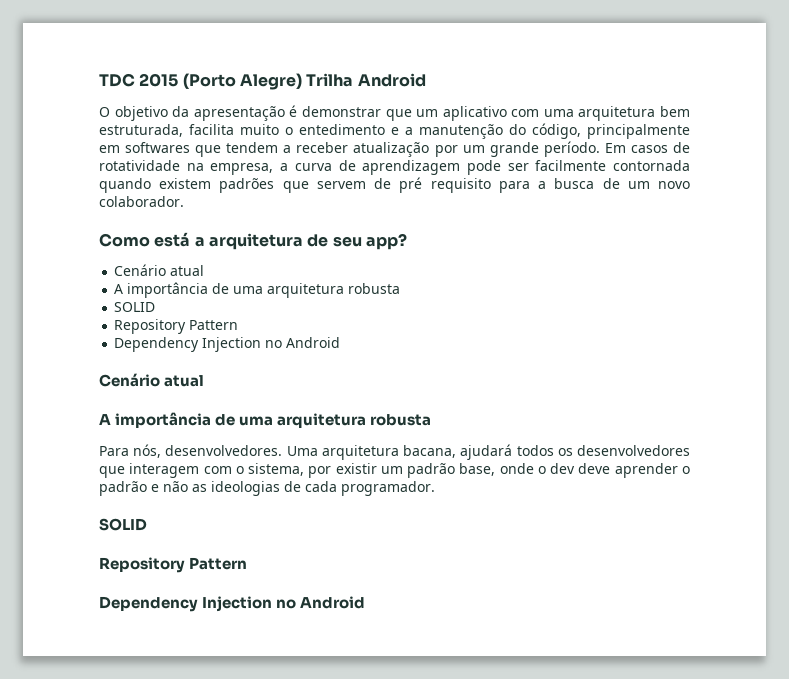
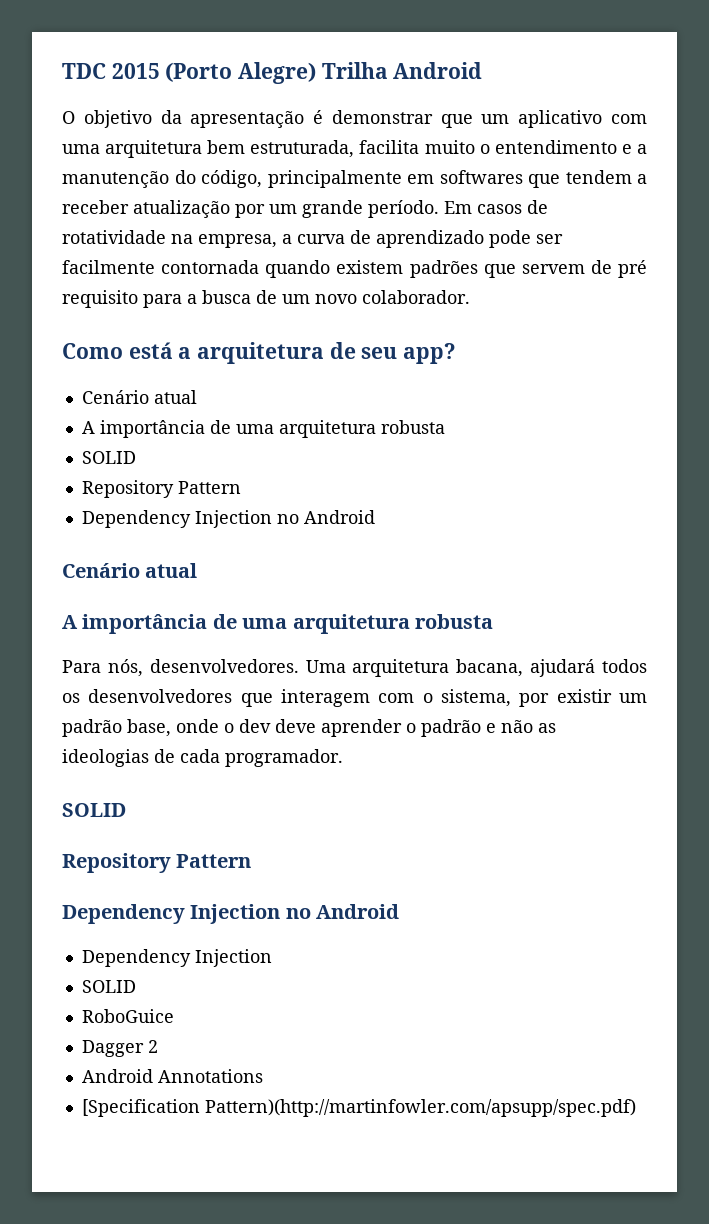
[299,124,385,135] entedimento -> [494,140,617,154] entendimento
[362,160,461,175] aprendizagem -> [376,230,484,248] aprendizado
(366, 602) none -> [81,949,272,967] [81,980,136,993] [81,1009,174,1023] [81,1040,158,1057] [81,1069,263,1083] [81,1099,636,1117] // Dependency Injection // SOLID // RoboGuice // Dagger 2 // Android Annotations // [Specification Pattern)(http://martinfowler.com/apsupp/spec.pdf)

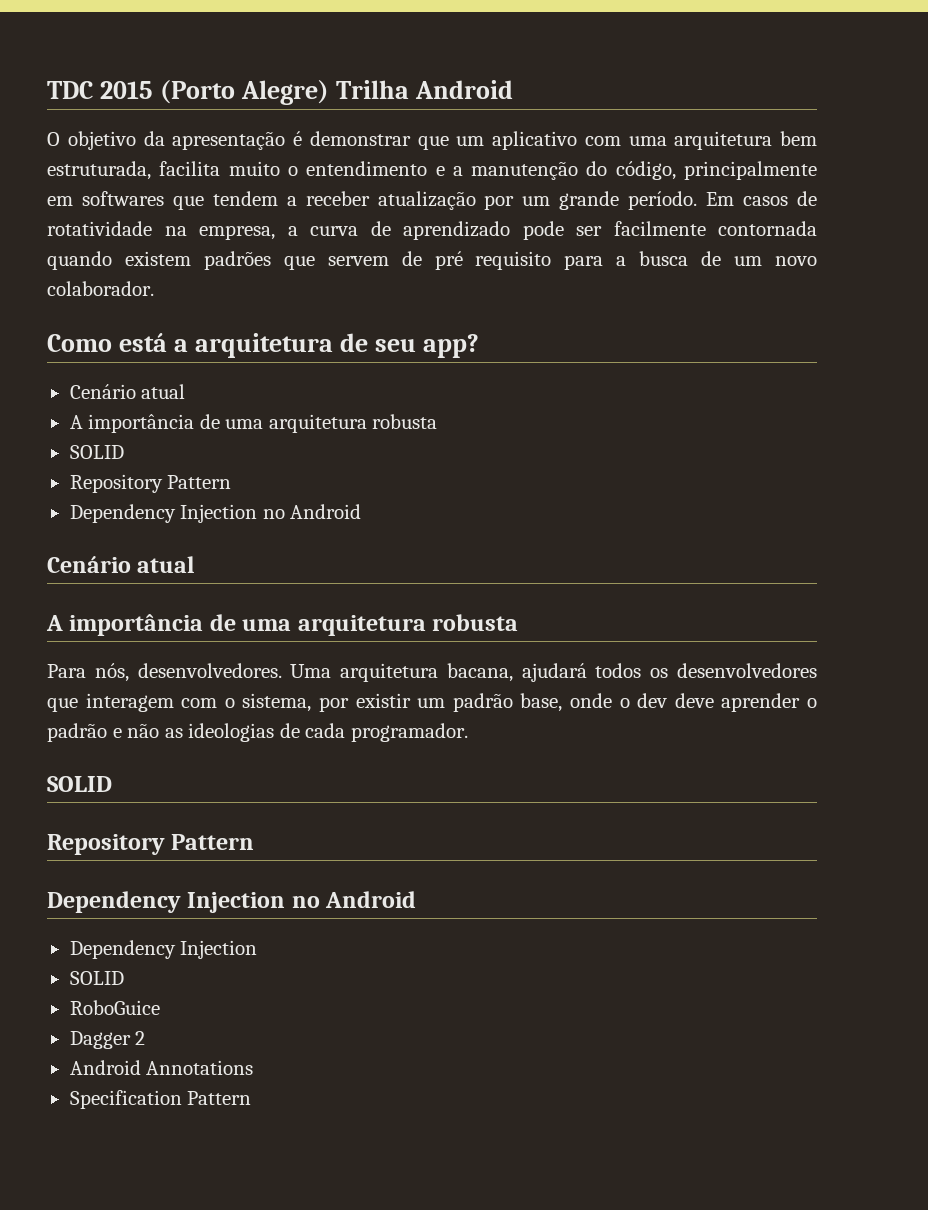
[81,1099,636,1117] [Specification Pattern)(http://martinfowler.com/apsupp/spec.pdf) -> [69,1090,252,1109] Specification Pattern

